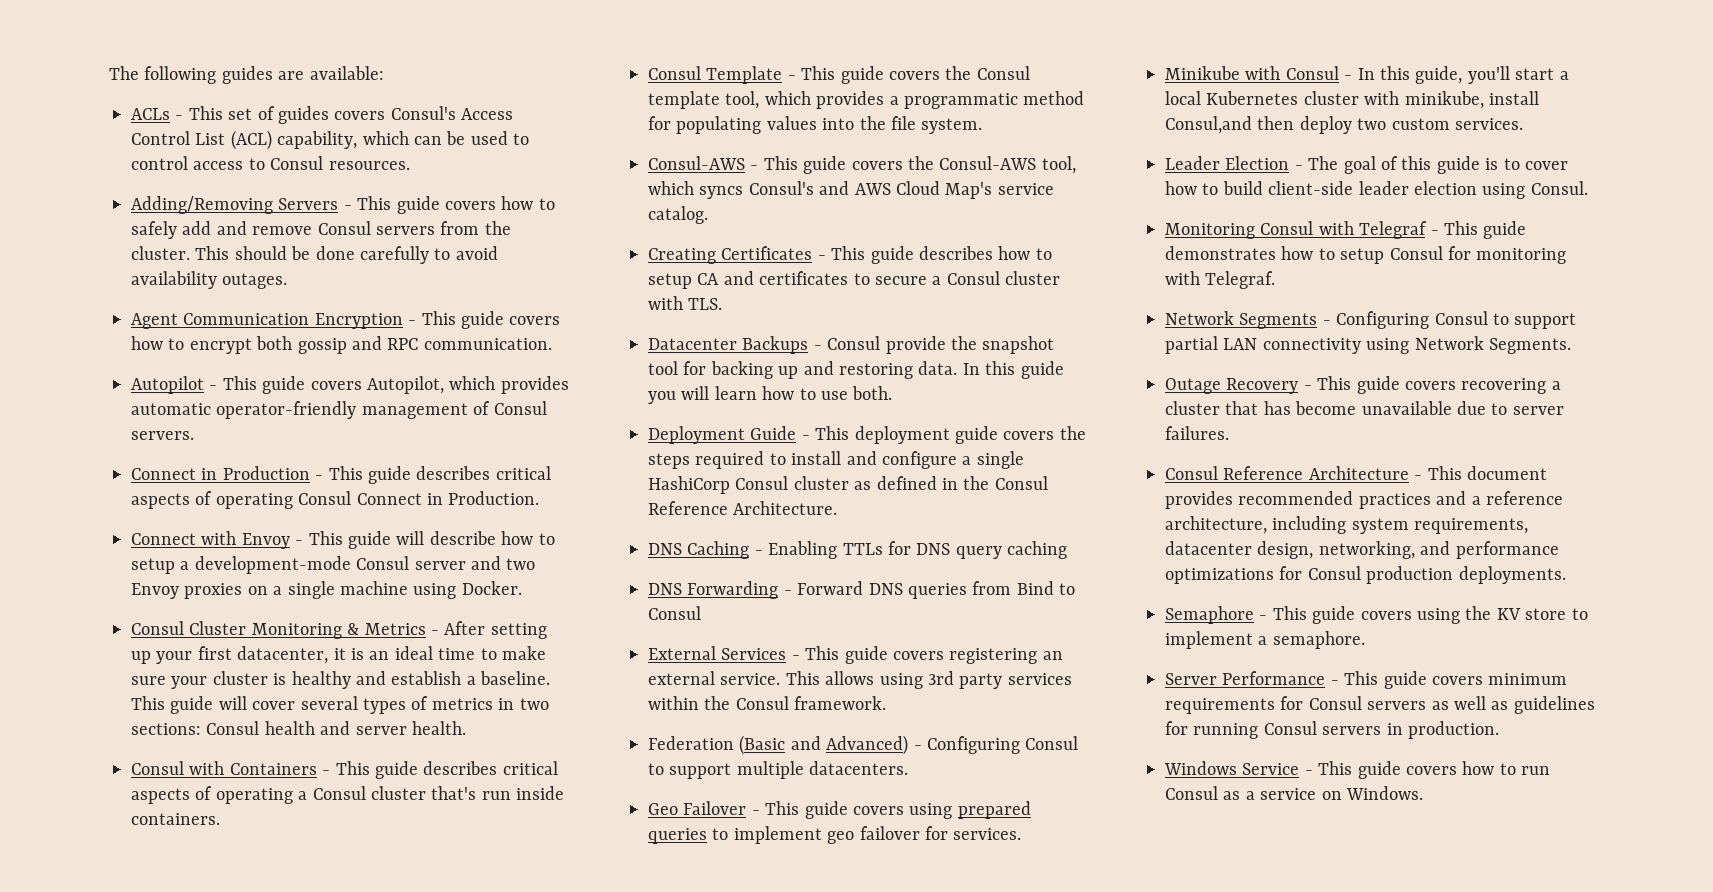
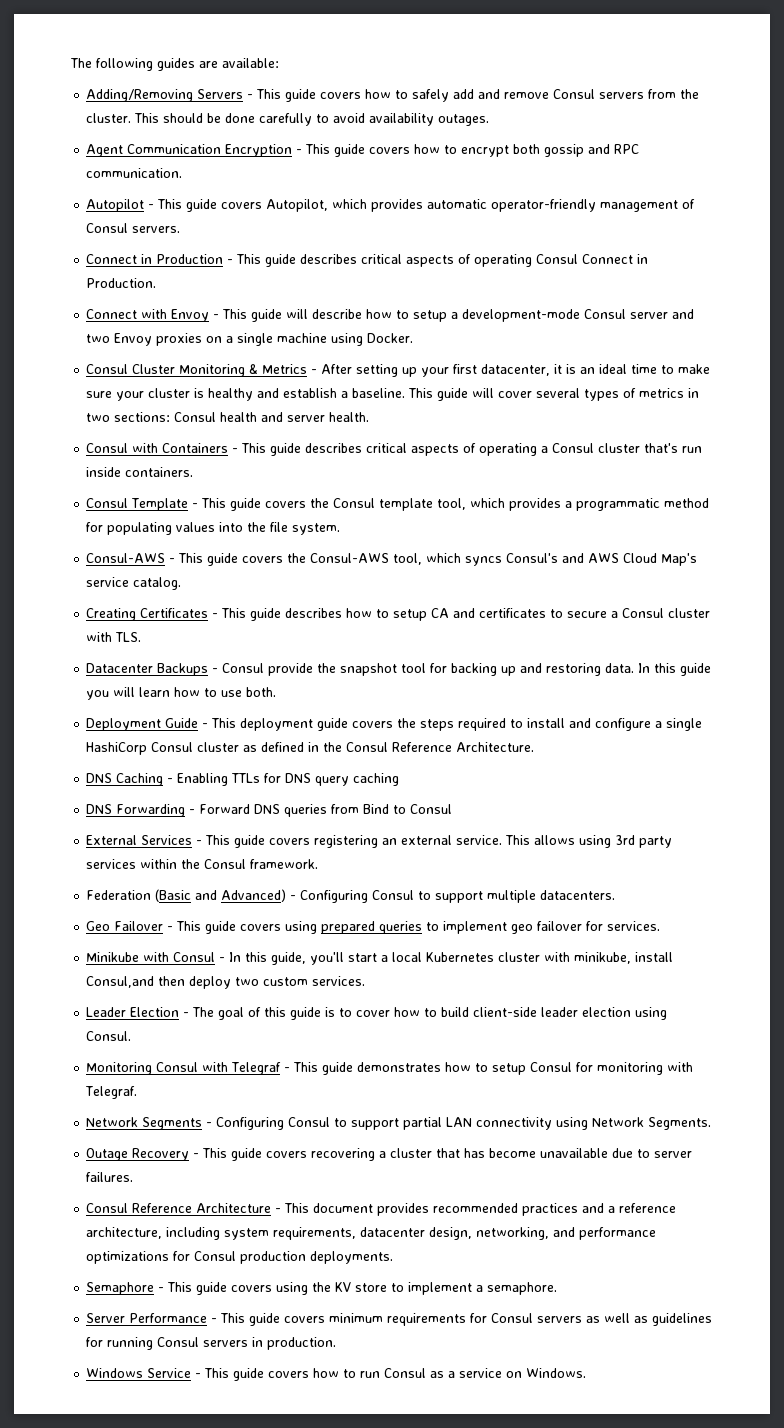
[131,106,514,124] [131,130,530,150] [131,156,410,170] // ACLs - This set of guides covers Consul's Access Control List (ACL) capability, which can be used to control access to Consul resources. -> (279, 63) none

